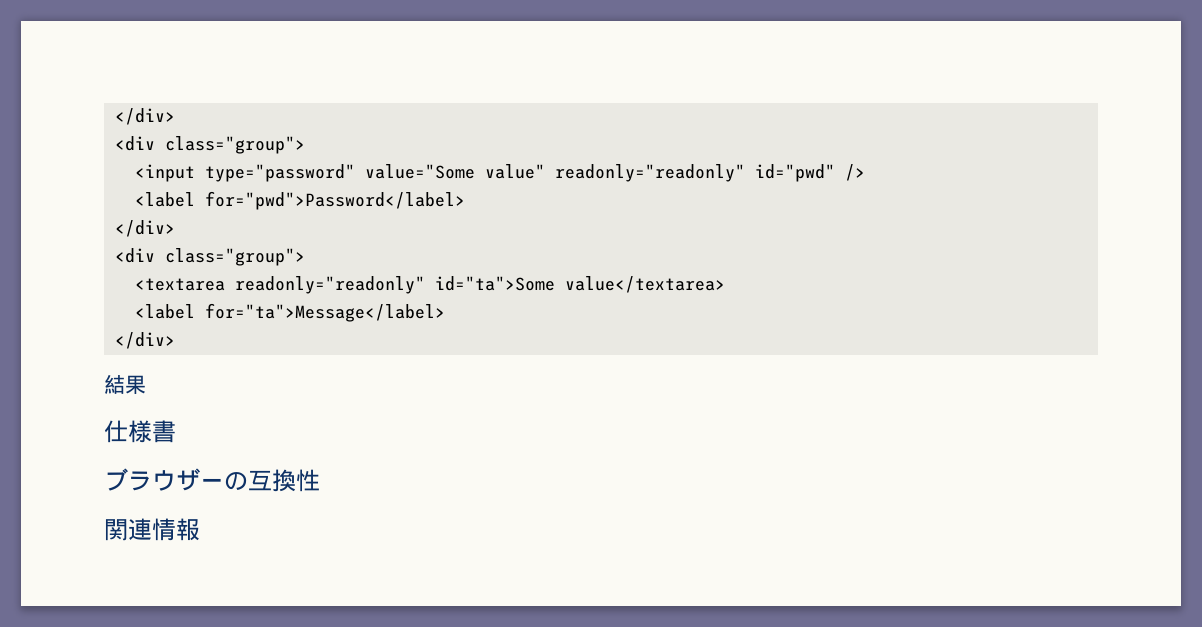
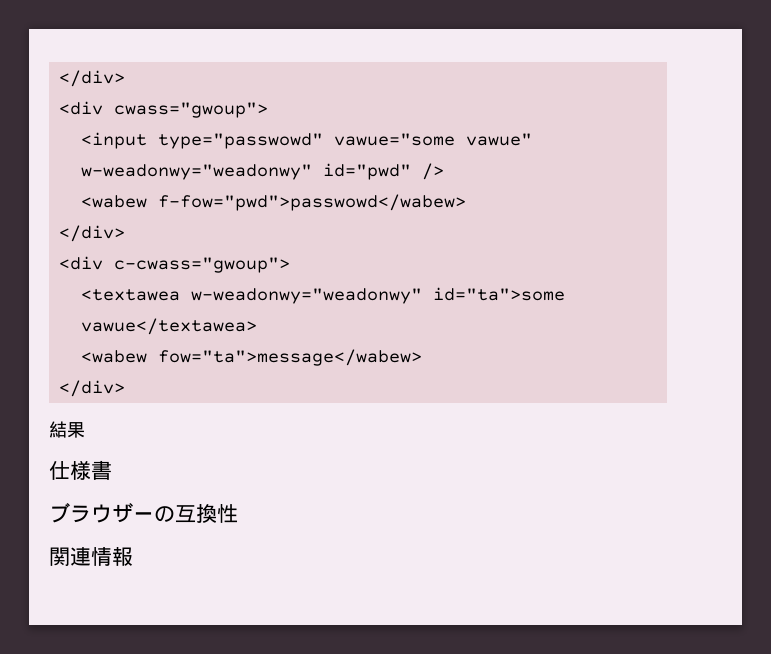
[114,108,175,125] [114,136,305,154] </div> // <div class="group"> -> [58,70,125,87] [58,101,268,118] </div> // <div cwass="gwoup">
[204,164,745,182] type="password" value="Some value" readonly="readonly" -> [157,133,532,149] [80,164,312,180] type="passwowd" vawue="some vawue" w-weadonwy="weadonwy"
[134,191,465,210] [114,220,175,237] [114,248,305,266] [134,276,725,294] [134,303,445,322] <label for="pwd">Password</label> // </div> // <div class="group"> // <textarea readonly="readonly" id="ta">Some value</textarea> // <label for="ta">Message</label> -> [80,194,466,211] [58,225,125,242] [58,256,290,273] [80,287,565,304] [80,318,257,335] [80,349,422,366] <wabew f-fow="pwd">passwowd</wabew> // </div> // <div c-cwass="gwoup"> // <textawea w-weadonwy="weadonwy" id="ta">some vawue</textawea> // <wabew fow="ta">message</wabew>

